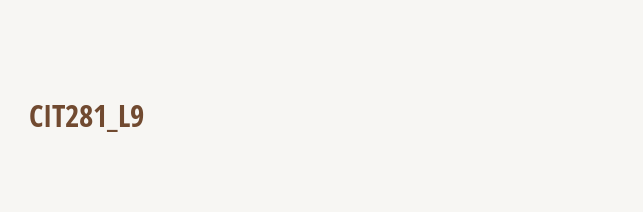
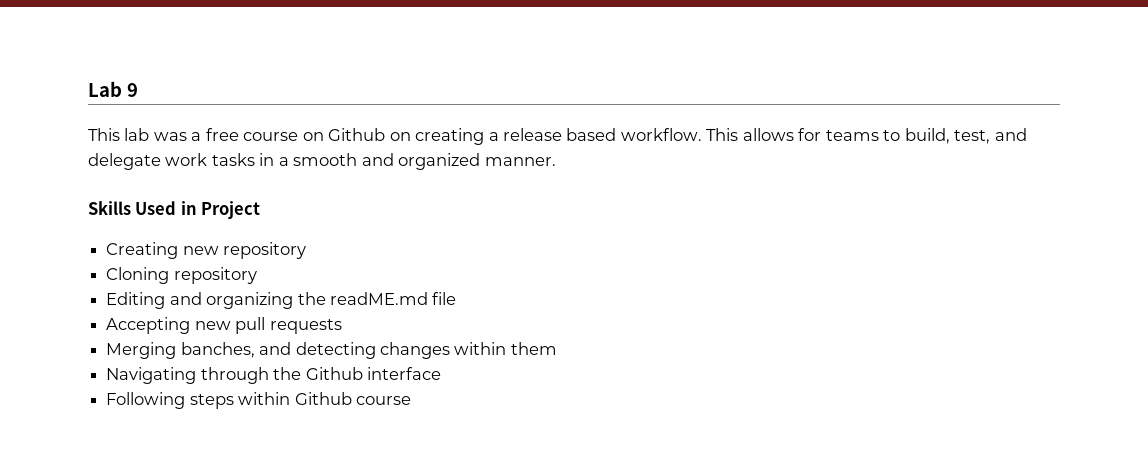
[29,105,144,132] CIT281_L9 -> [88,81,138,97] [88,128,1027,145] [88,153,556,170] [88,201,261,219] [106,242,307,259] [106,267,257,284] [106,292,457,309] [106,317,342,334] [106,342,557,359] [106,367,441,384] [106,392,411,409] Lab 9 // This lab was a free course on Github on creating a release based workflow. This allows for teams to build, test, and delegate work tasks in a smooth and organized manner. // Skills Used in Project // Creating new repository // Cloning repository // Editing and organizing the readME.md file // Accepting new pull requests // Merging banches, and detecting changes within them // Navigating through the Github interface // Following steps within Github course

